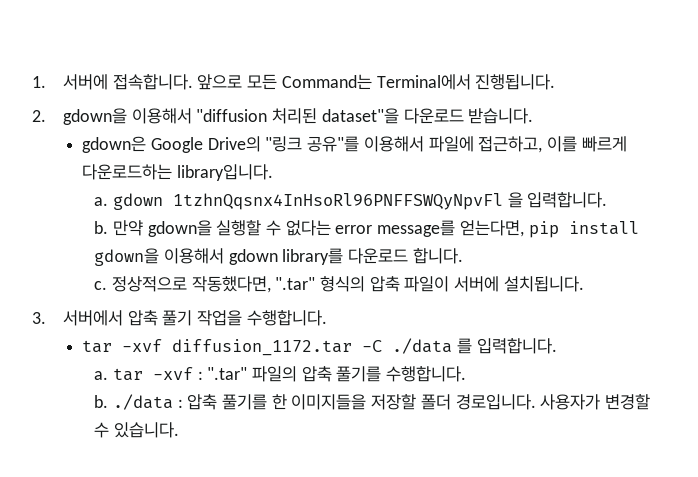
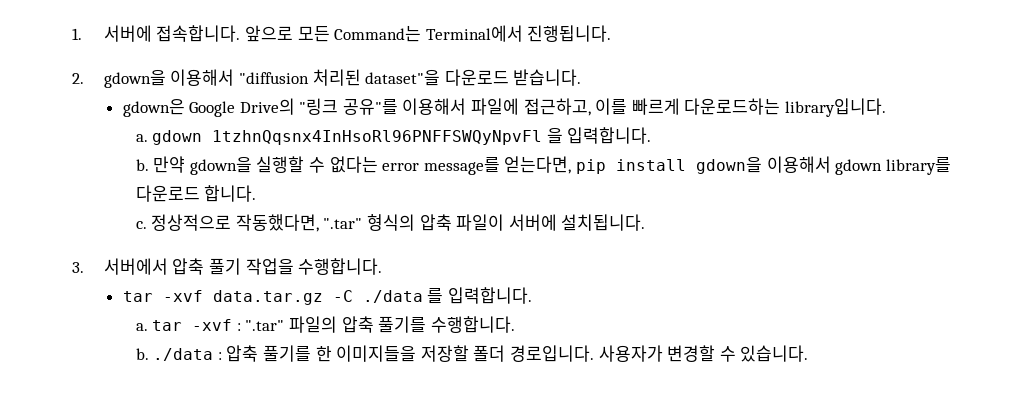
[172,339,353,356] diffusion_1172.tar -> [212,290,323,305] data.tar.gz

